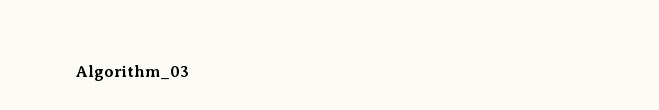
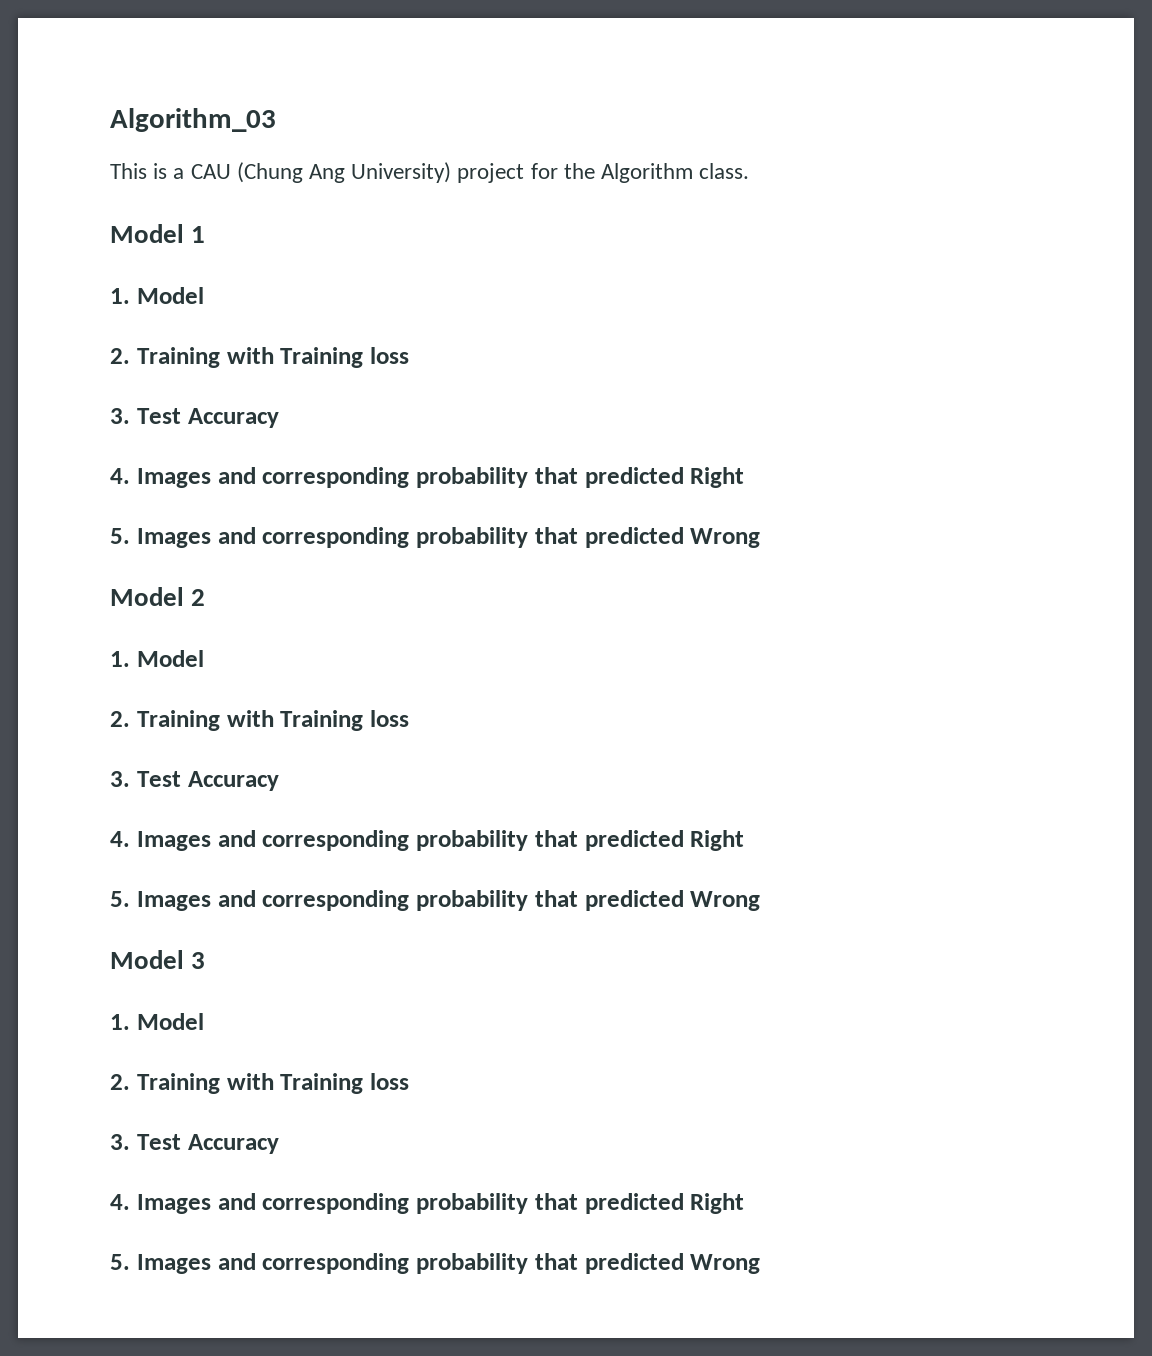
(189, 73) none -> [110,162,750,183] [110,224,206,243] [110,287,204,304] [110,347,409,368] [110,408,279,428] [110,467,745,488] [110,527,761,548] [110,587,206,606] [110,650,204,667] [110,710,409,731] [110,771,279,791] [110,830,745,851] [110,890,761,911] [110,950,206,969] [110,1013,204,1030] [110,1073,409,1094] [110,1134,279,1154] [110,1193,745,1214] [110,1253,761,1274] // This is a CAU (Chung Ang University) project for the Algorithm class. // Model 1 // 1. Model // 2. Training with Training loss // 3. Test Accuracy // 4. Images and corresponding probability that predicted Right // 5. Images and corresponding probability that predicted Wrong // Model 2 // 1. Model // 2. Training with Training loss // 3. Test Accuracy // 4. Images and corresponding probability that predicted Right // 5. Images and corresponding probability that predicted Wrong // Model 3 // 1. Model // 2. Training with Training loss // 3. Test Accuracy // 4. Images and corresponding probability that predicted Right // 5. Images and corresponding probability that predicted Wrong

